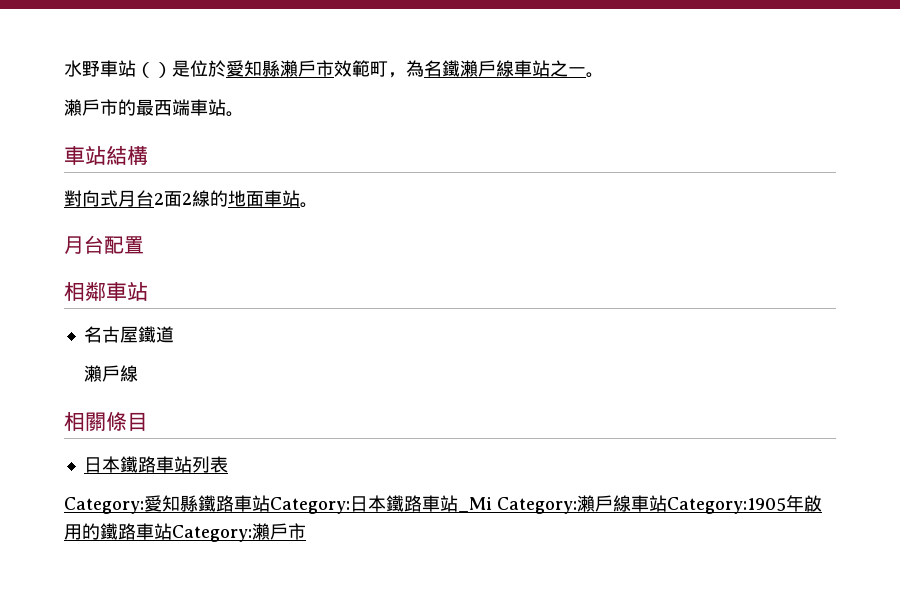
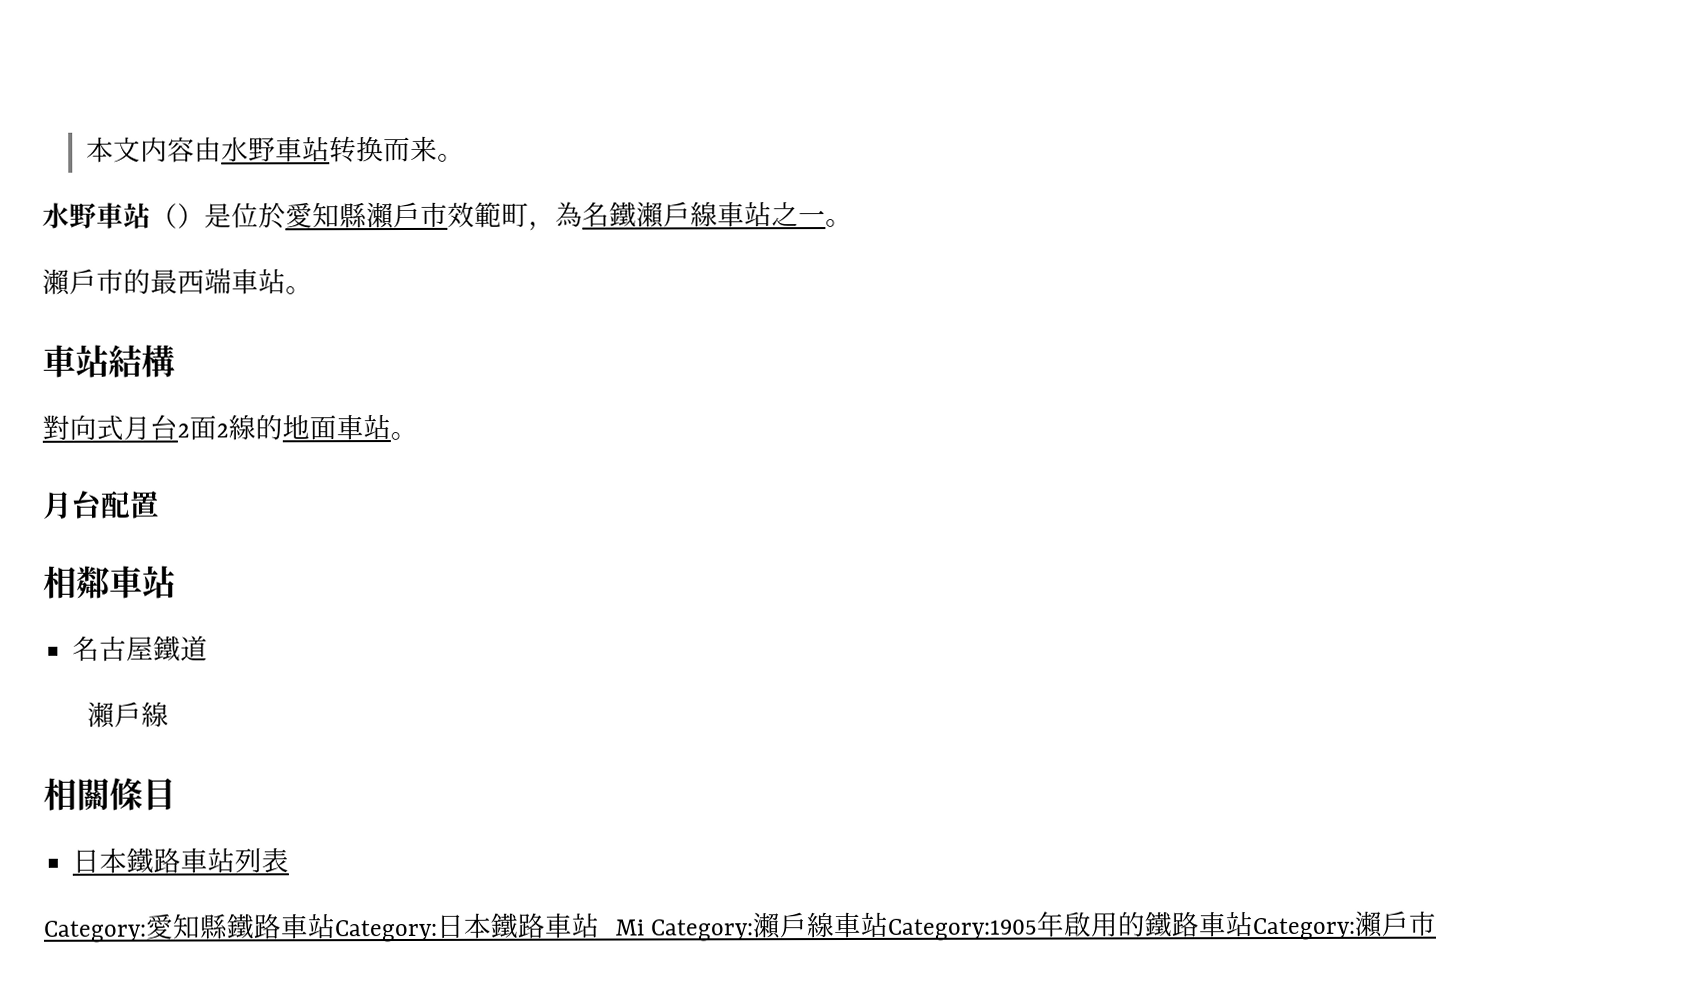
(64, 68) none -> [86,135,466,163] 本文内容由水野車站转换而来。 //

